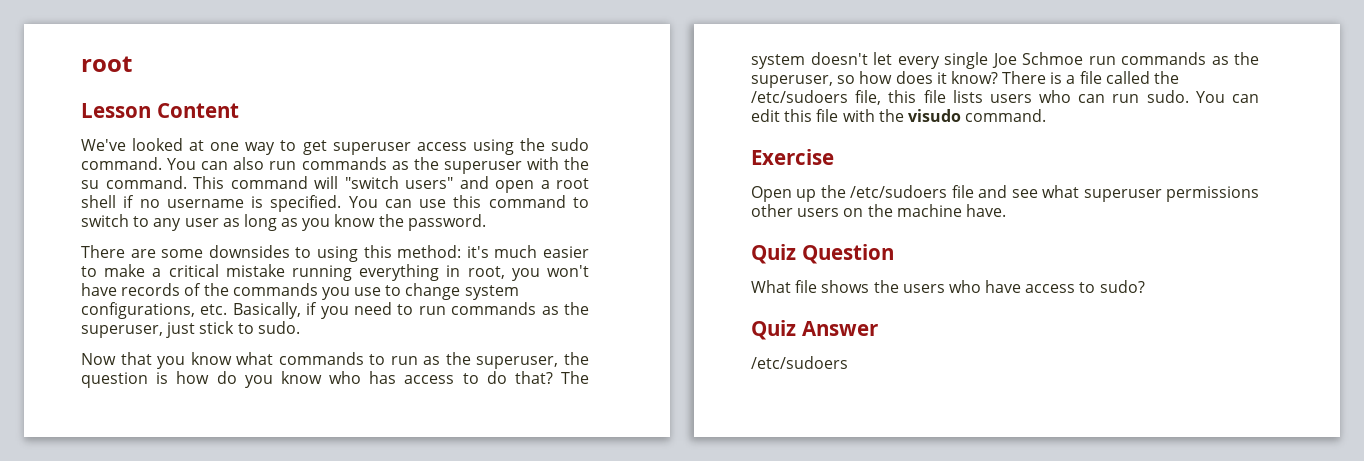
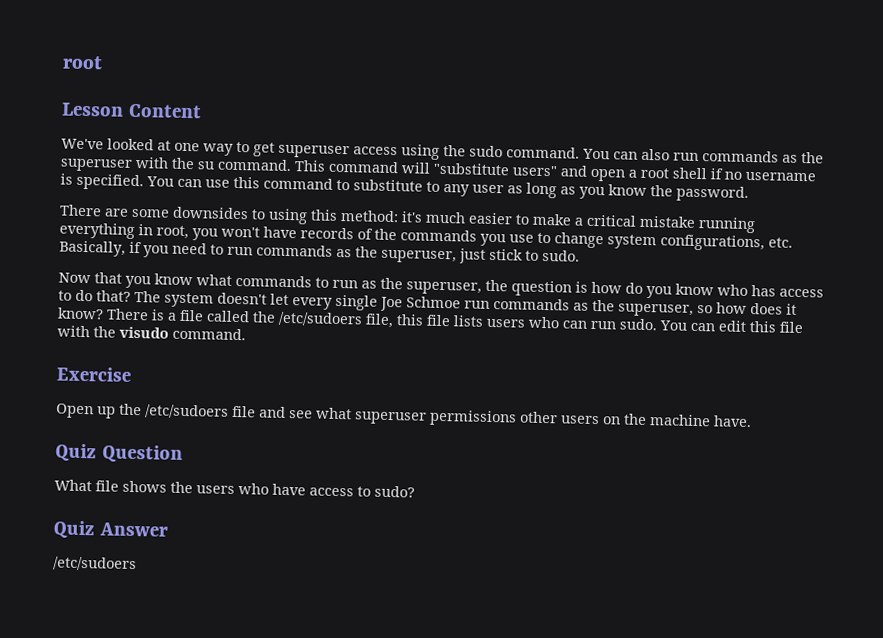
[344,176,399,189] "switch -> [433,162,510,176] "substitute
[81,214,129,227] switch -> [353,179,423,192] substitute

